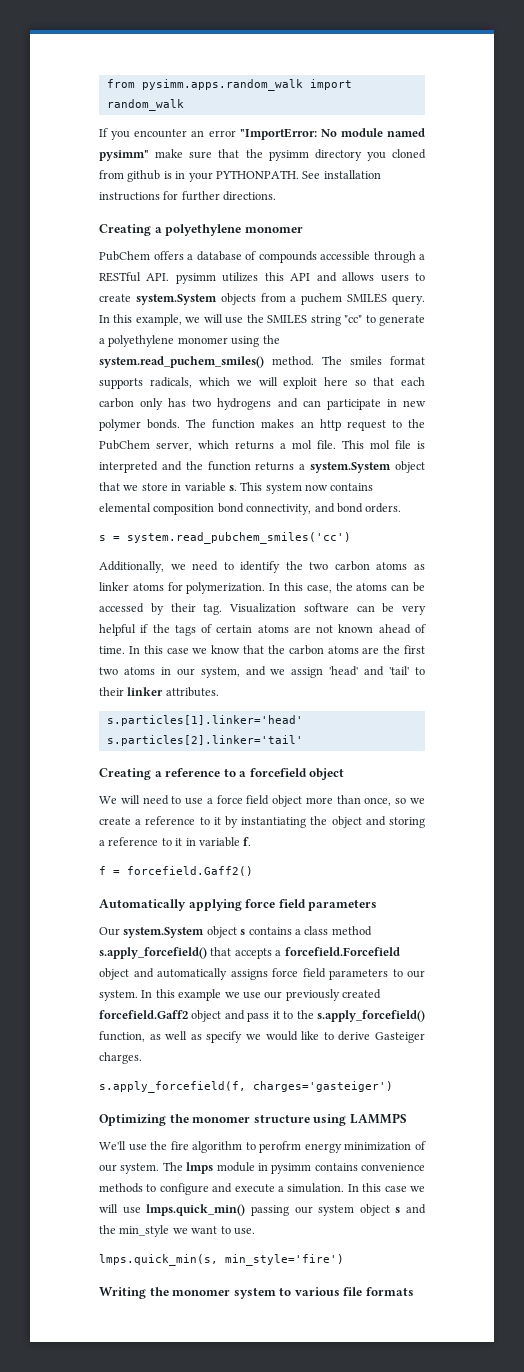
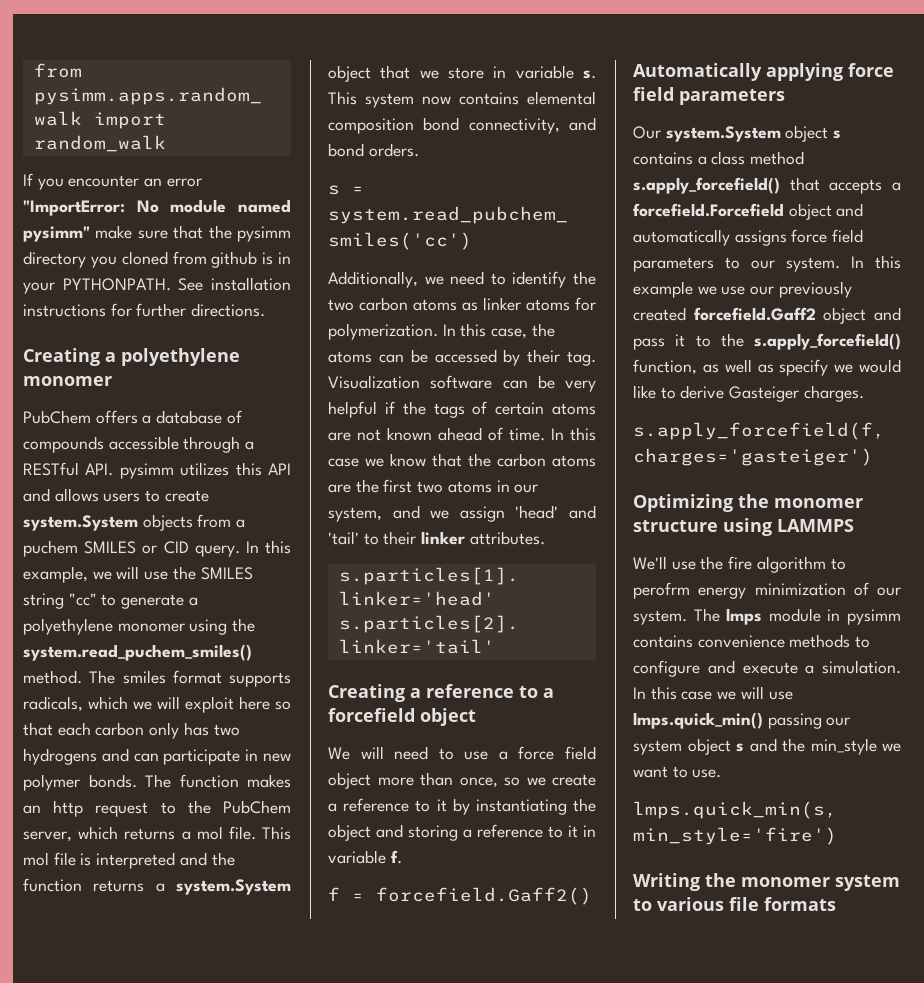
(388, 298) none -> [142,541,189,554] or CID

